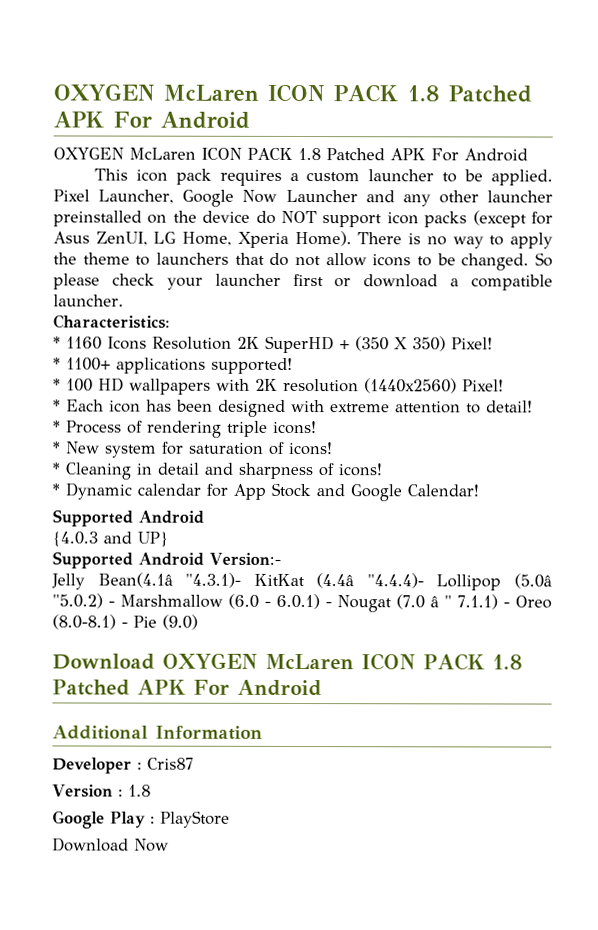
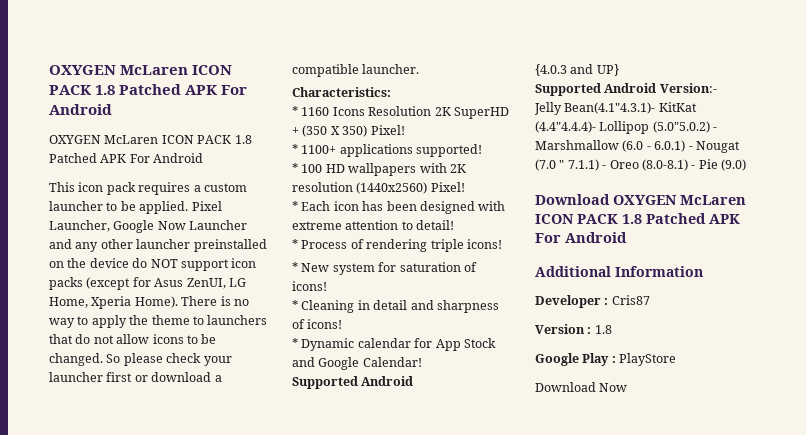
[97,572,552,591] [52,593,103,609] Bean(4.1â "4.3.1)- KitKat (4.4â "4.4.4)- Lollipop (5.0â "5.0.2) -> [564,102,697,114] [535,121,710,134] Bean(4.1"4.3.1)- KitKat (4.4"4.4.4)- Lollipop (5.0"5.0.2)
[430,595,439,608] â -> (556, 165) none

